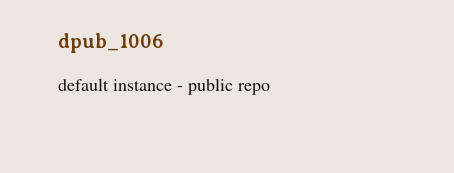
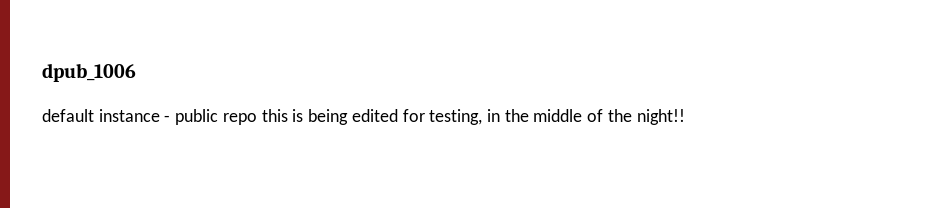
(270, 89) none -> [261,109,685,125] this is being edited for testing, in the middle of the night!!

